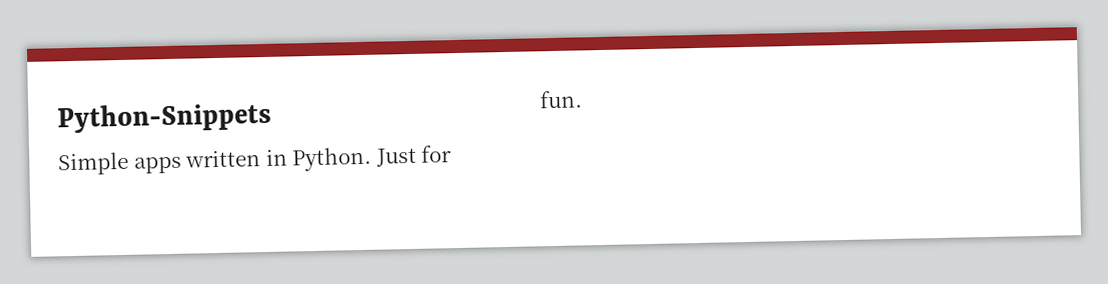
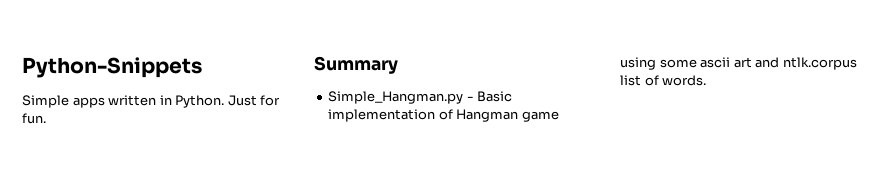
(583, 99) none -> [314,56,398,74] [328,91,513,104] [328,109,559,122] [620,57,857,70] [620,75,707,86] // Summary // Simple_Hangman.py - Basic implementation of Hangman game using some ascii art and ntlk.corpus list of words.

